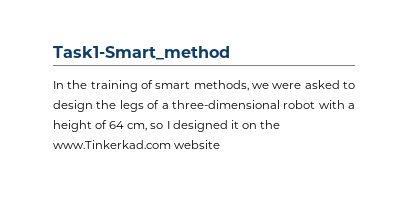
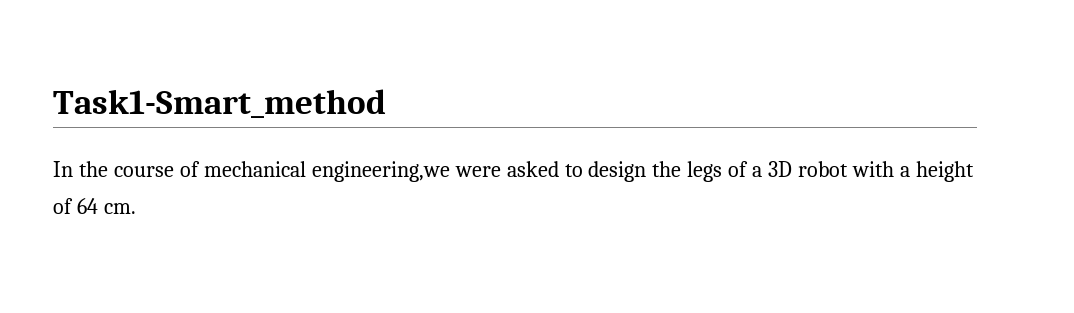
[90,80,269,92] training of smart methods, we -> [113,161,450,182] course of mechanical engineering,we
[171,100,280,109] three-dimensional -> [768,161,793,177] 3D
[127,120,280,132] [53,140,221,149] cm, so I designed it on the www.Tinkerkad.com website -> [103,203,136,214] cm.

